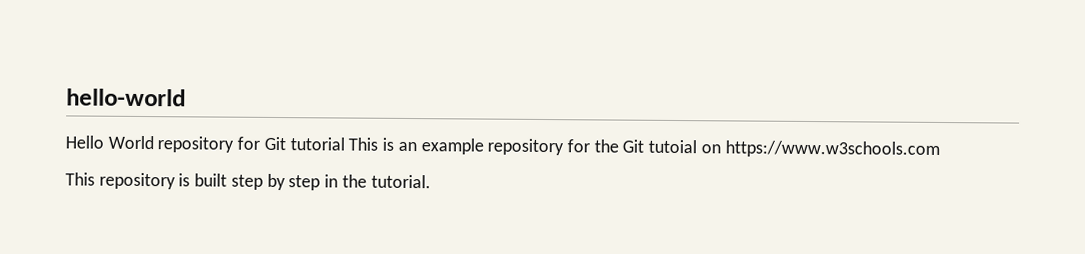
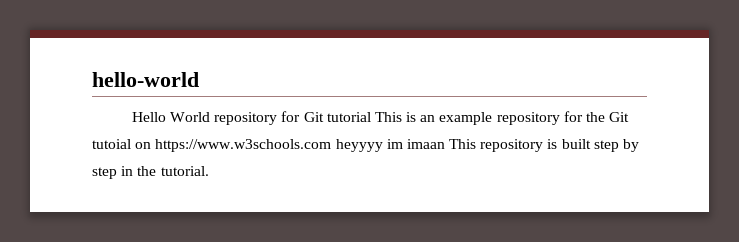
(940, 149) // -> [335,139,445,152] heyyyy im imaan

